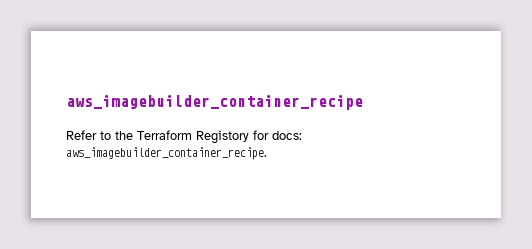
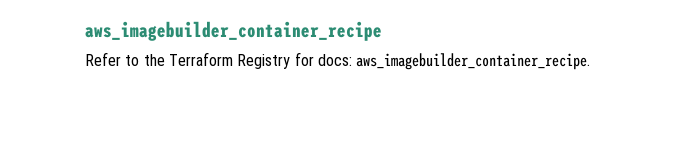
[196,130,249,144] Registory -> [237,54,291,69] Registry

